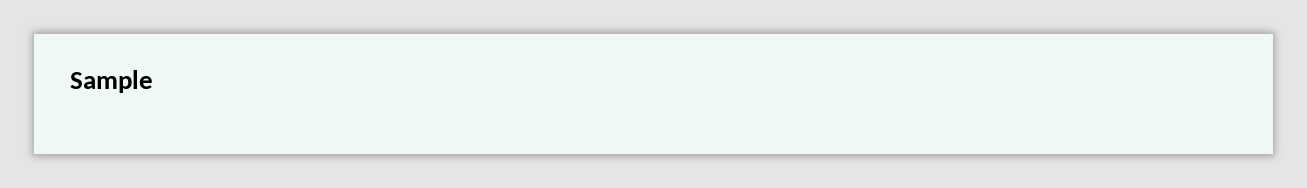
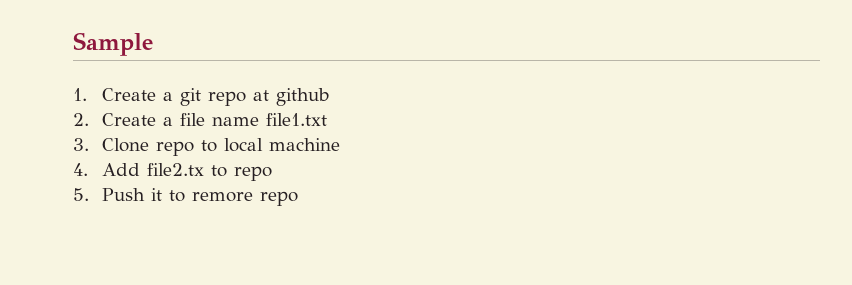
(153, 81) none -> [73,88,330,106] [73,113,328,126] [73,138,341,156] [73,163,273,181] [73,188,299,206] // 1. Create a git repo at github // 2. Create a file name file1.txt // 3. Clone repo to local machine // 4. Add file2.tx to repo // 5. Push it to remore repo

